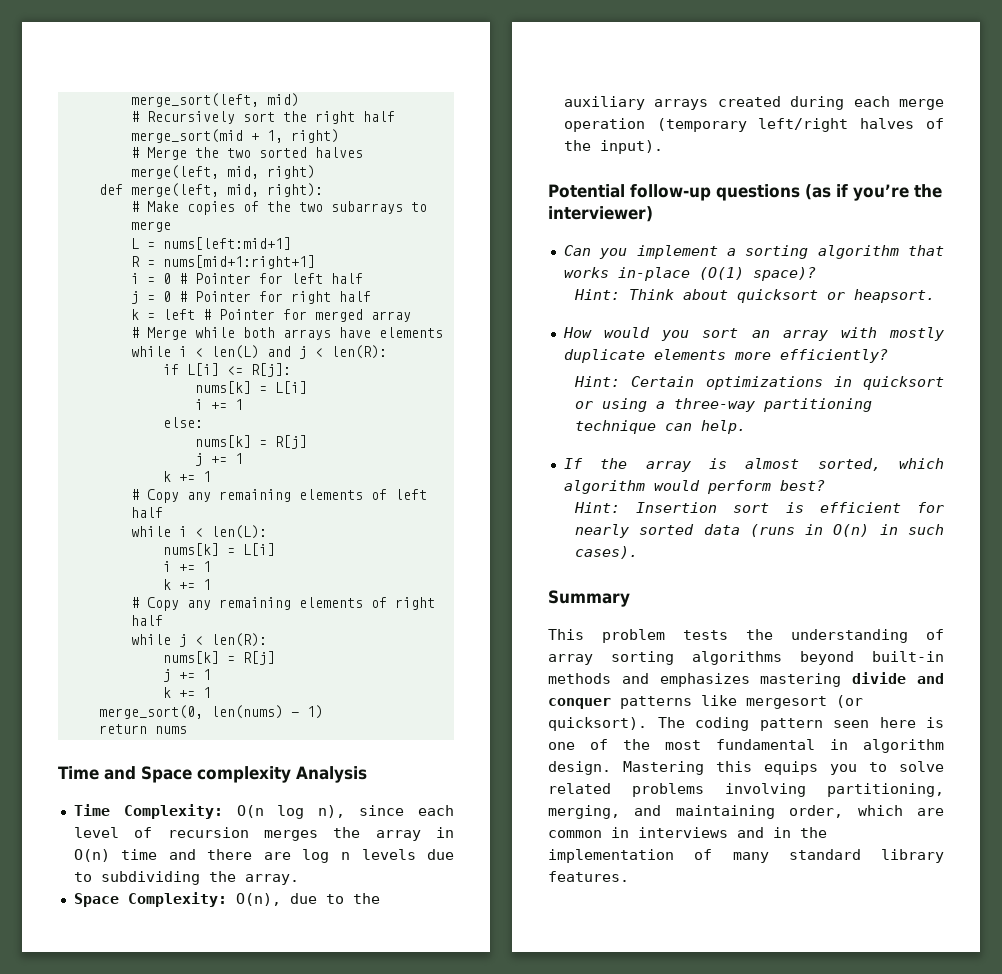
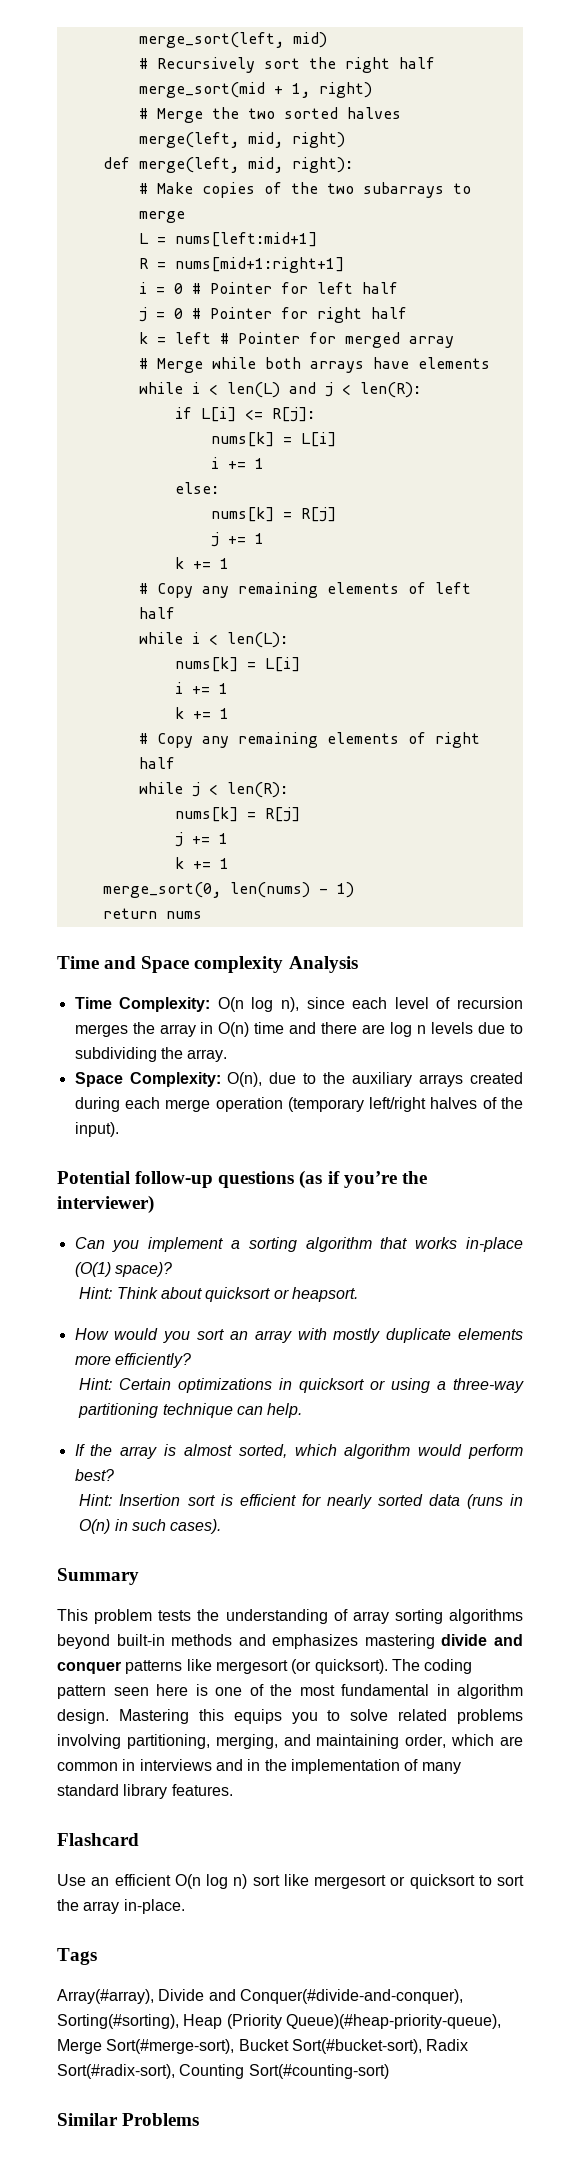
(629, 876) none -> [57,1833,139,1846] [57,1874,524,1889] [57,1899,185,1914] [57,1948,97,1965] [57,1989,463,2004] [57,2014,501,2029] [57,2039,469,2054] [57,2064,389,2079] [57,2113,200,2126] // Flashcard // Use an efficient O(n log n) sort like mergesort or quicksort to sort the array in-place. // Tags // Array(#array), Divide and Conquer(#divide-and-conquer), Sorting(#sorting), Heap (Priority Queue)(#heap-priority-queue), Merge Sort(#merge-sort), Bucket Sort(#bucket-sort), Radix Sort(#radix-sort), Counting Sort(#counting-sort) // Similar Problems

